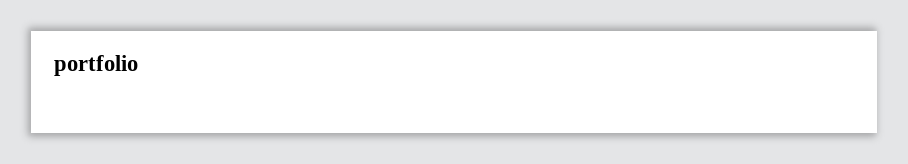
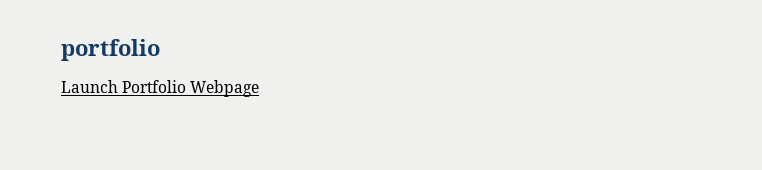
(138, 65) none -> [61,80,260,97] // Launch Portfolio Webpage

